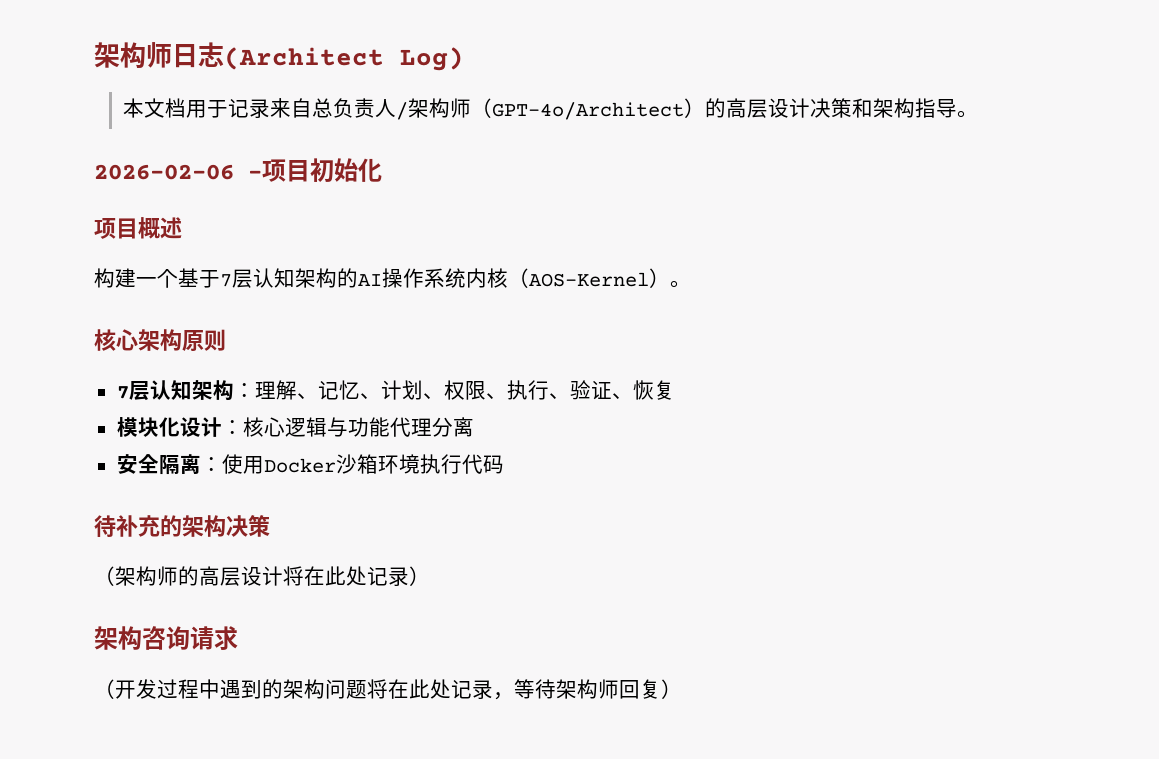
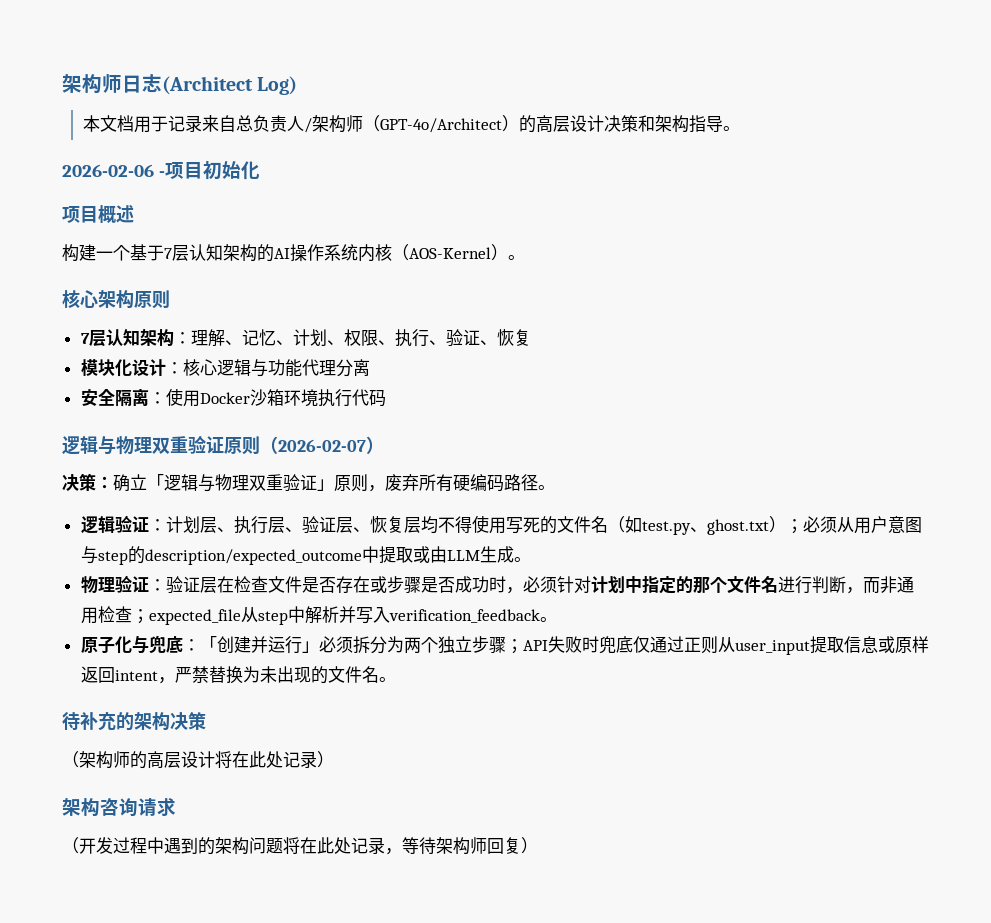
(504, 464) none -> [62,435,384,455] [62,473,555,492] [80,515,922,535] [80,546,531,565] [80,575,914,594] [80,606,557,625] [80,635,929,655] [80,666,396,684] // 逻辑与物理双重验证原则（2026-02-07） // 决策：确立「逻辑与物理双重验证」原则，废弃所有硬编码路径。 // 逻辑验证：计划层、执行层、验证层、恢复层均不得使用写死的文件名（如test.py、ghost.txt）；必须从用户意图与step的description/expected_outcome中提取或由LLM生成。 // 物理验证：验证层在检查文件是否存在或步骤是否成功时，必须针对计划中指定的那个文件名进行判断，而非通用检查；expected_file从step中解析并写入verification_feedback。 // 原子化与兜底：「创建并运行」必须拆分为两个独立步骤；API失败时兜底仅通过正则从user_input提取信息或原样返回intent，严禁替换为未出现的文件名。

